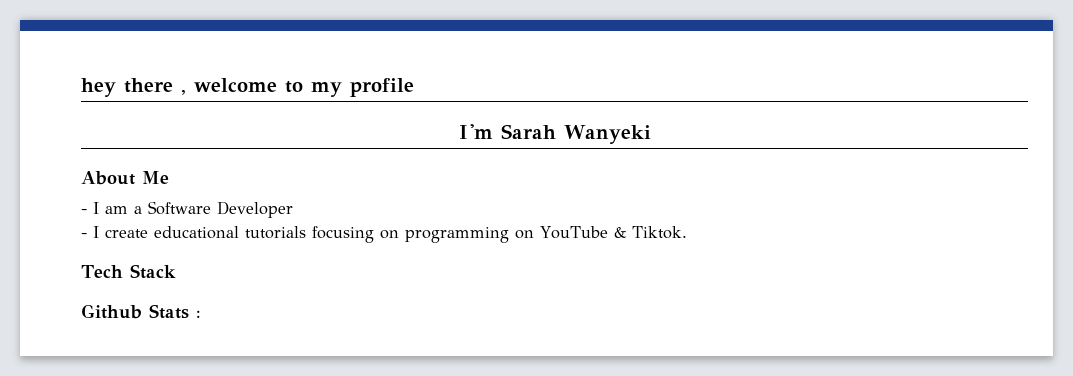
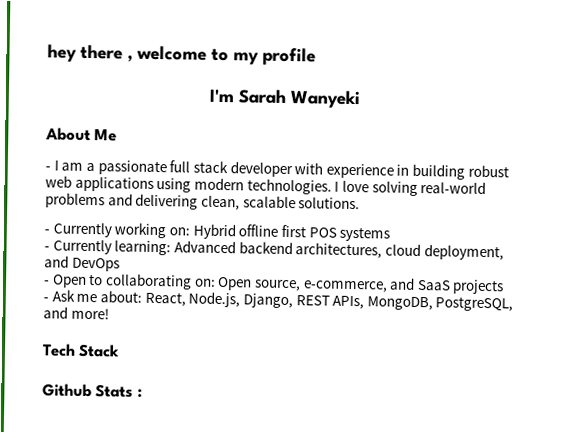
[148,201,293,218] [81,226,687,243] Software Developer // - I create educational tutorials focusing on programming on YouTube & Tiktok. -> [97,160,509,180] [45,175,487,196] [45,192,361,211] [44,222,391,242] [44,239,504,261] [44,255,120,272] [44,273,505,295] [43,289,514,312] [43,306,109,320] passionate full stack developer with experience in building robust web applications using modern technologies. I love solving real-world problems and delivering clean, scalable solutions. // - Currently working on: Hybrid offline first POS systems // - Currently learning: Advanced backend architectures, cloud deployment, and DevOps // - Open to collaborating on: Open source, e-commerce, and SaaS projects // - Ask me about: React, Node.js, Django, REST APIs, MongoDB, PostgreSQL, and more!

